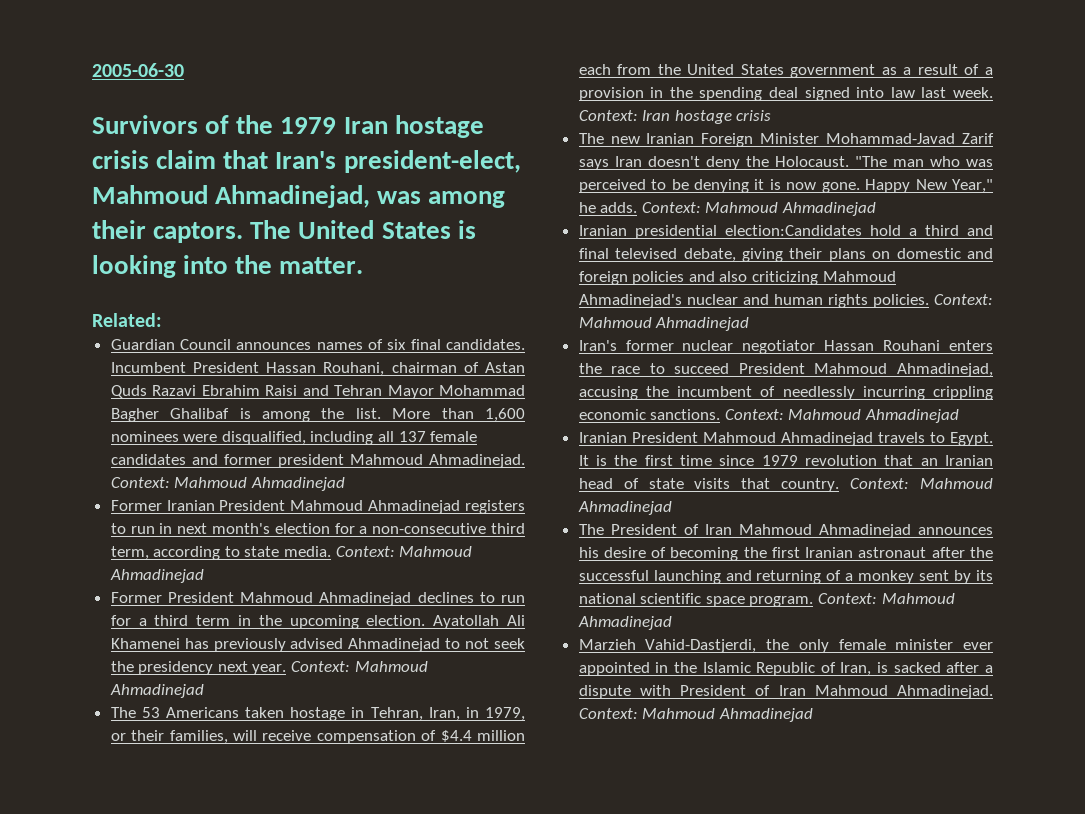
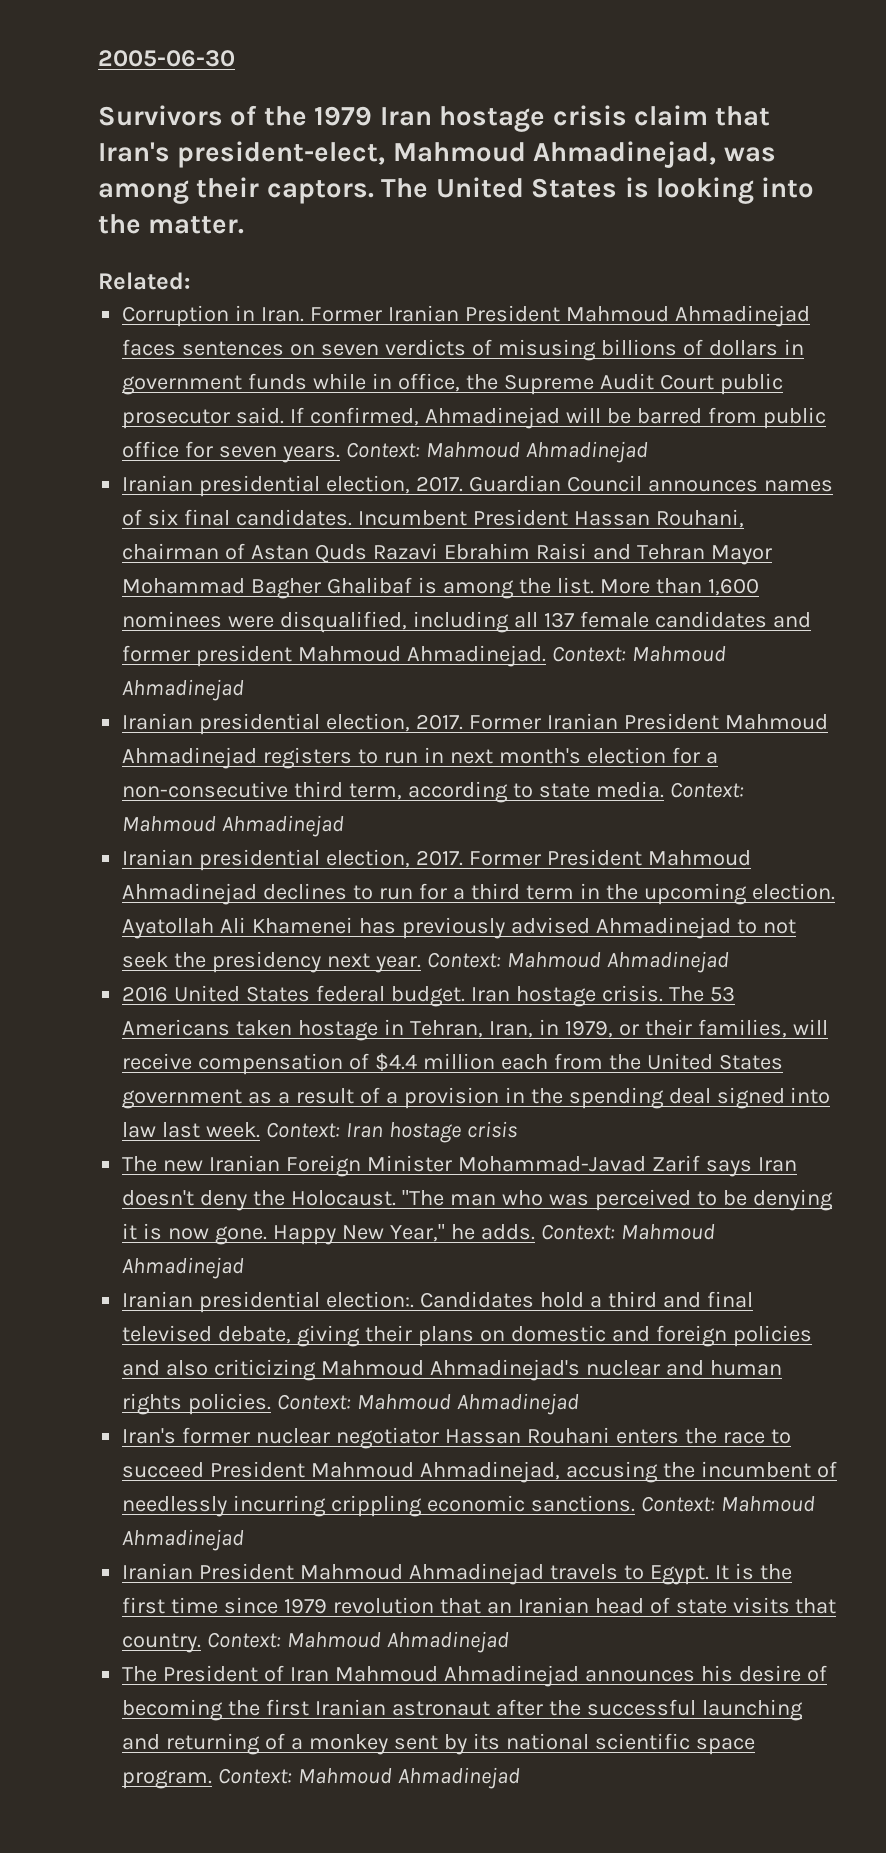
(162, 320) none -> [122,305,810,327] [122,339,804,361] [122,373,783,395] [122,407,826,429] [122,441,648,463] [122,475,464,497] Corruption in Iran. Former Iranian President Mahmoud Ahmadinejad faces sentences on seven verdicts of misusing billions of dollars in government funds while in office, the Supreme Audit Court public prosecutor said. If confirmed, Ahmadinejad will be barred from public office for seven years. Context: Mahmoud Ahmadinejad // Iranian presidential election, 2017.
(345, 484) none -> [122,713,464,735] Iranian presidential election, 2017.
(204, 576) none -> [122,849,464,871] Iranian presidential election, 2017.
(204, 691) none -> [122,985,663,1007] 2016 United States federal budget. Iran hostage crisis.
[724,225,862,236] election:Candidates -> [326,1291,535,1308] election:. Candidates
[578,639,993,653] [578,662,993,676] [578,685,993,699] [578,708,813,722] // Marzieh Vahid-Dastjerdi, the only female minister ever appointed in the Islamic Republic of Iran, is sacked after a dispute with President of Iran Mahmoud Ahmadinejad. Context: Mahmoud Ahmadinejad -> (521, 1778) none

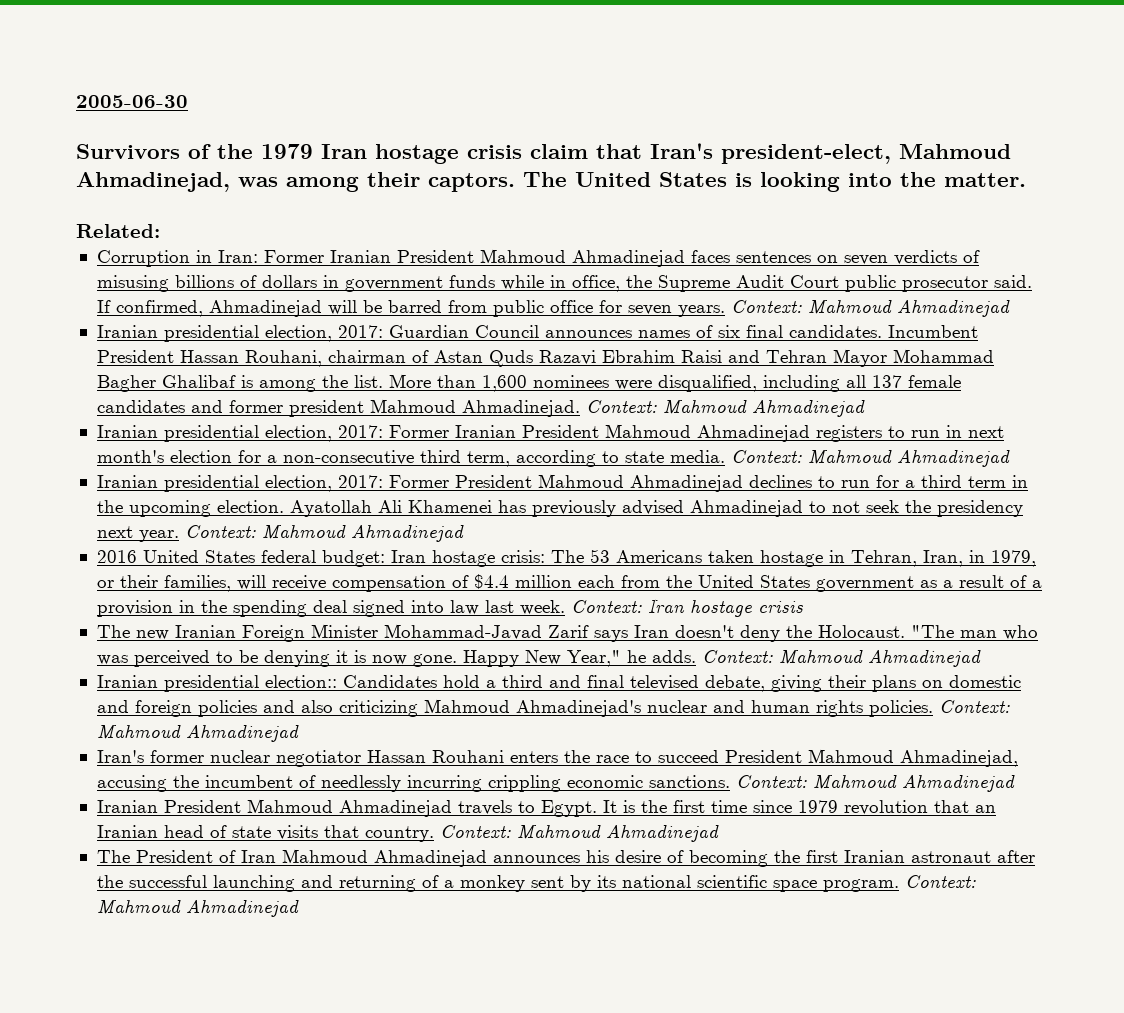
[261,307,305,322] Iran. -> [217,250,258,263] Iran:
[416,476,464,492] 2017. -> [337,325,383,338] 2017:
[416,714,464,730] 2017. -> [337,425,383,438] 2017:
[416,850,464,866] 2017. -> [337,475,383,488] 2017:
[390,985,663,1007] budget. Iran hostage crisis. -> [321,550,545,567] budget: Iran hostage crisis:
[326,1291,415,1308] election:. -> [264,675,337,688] election::

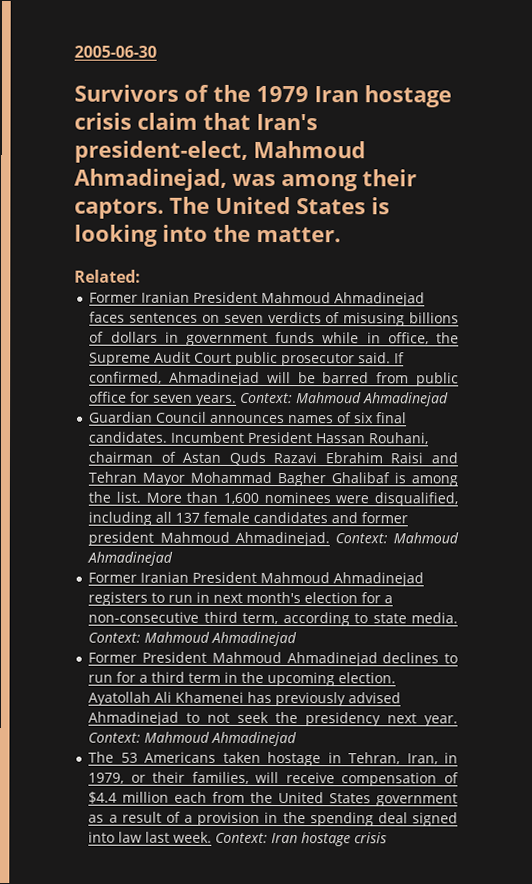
[96,250,258,267] Corruption in Iran: -> (141, 276) none
[96,325,383,342] Iranian presidential election, 2017: -> (450, 399) none
[96,425,383,442] Iranian presidential election, 2017: -> (174, 558) none
[96,475,383,492] Iranian presidential election, 2017: -> (298, 639) none
[96,550,545,567] 2016 United States federal budget: Iran hostage crisis: -> (298, 739) none
[96,624,1038,642] [96,649,981,667] [96,675,1021,692] [96,699,1010,717] [96,724,299,742] [96,749,1018,767] [96,774,1015,792] [96,799,996,817] [96,824,719,842] [96,849,1035,867] [96,875,976,892] [96,899,299,917] // The new Iranian Foreign Minister Mohammad-Javad Zarif says Iran doesn't deny the Holocaust. "The man who was perceived to be denying it is now gone. Happy New Year," he adds. Context: Mahmoud Ahmadinejad // Iranian presidential election:: Candidates hold a third and final televised debate, giving their plans on domestic and foreign policies and also criticizing Mahmoud Ahmadinejad's nuclear and human rights policies. Context: Mahmoud Ahmadinejad // Iran's former nuclear negotiator Hassan Rouhani enters the race to succeed President Mahmoud Ahmadinejad, accusing the incumbent of needlessly incurring crippling economic sanctions. Context: Mahmoud Ahmadinejad // Iranian President Mahmoud Ahmadinejad travels to Egypt. It is the first time since 1979 revolution that an Iranian head of state visits that country. Context: Mahmoud Ahmadinejad // The President of Iran Mahmoud Ahmadinejad announces his desire of becoming the first Iranian astronaut after the successful launching and returning of a monkey sent by its national scientific space program. Context: Mahmoud Ahmadinejad -> (388, 838) none

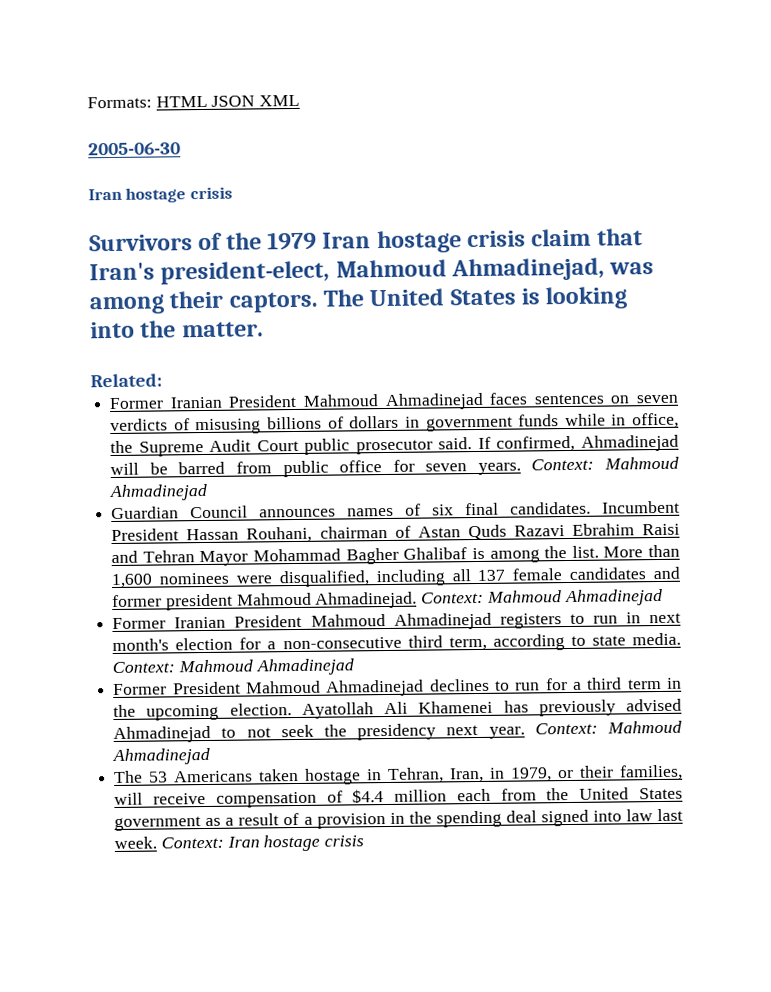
[74,45,157,58] 2005-06-30 -> [87,94,301,109] [88,141,181,156] [88,186,233,203] Formats: HTML JSON XML // 2005-06-30 // Iran hostage crisis

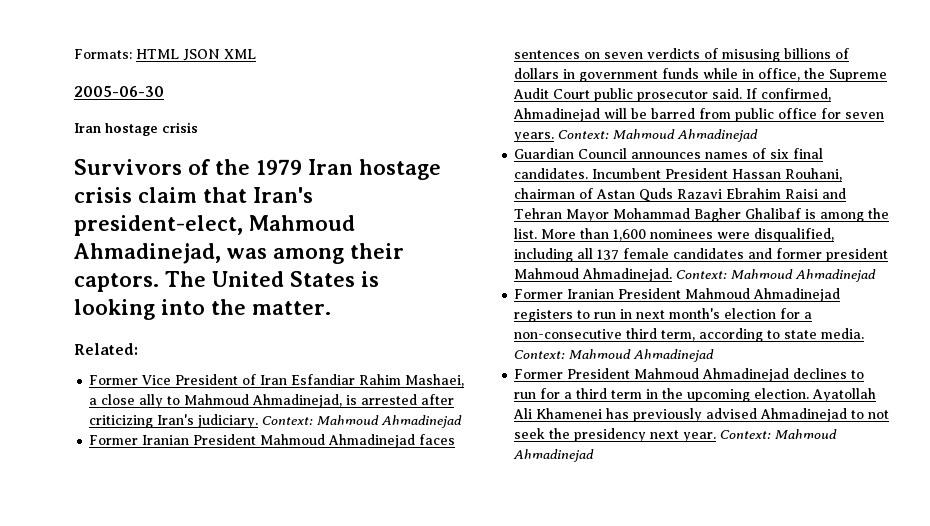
(162, 380) none -> [89,374,465,387] [89,394,455,408] [89,414,463,428] // Former Vice President of Iran Esfandiar Rahim Mashaei, a close ally to Mahmoud Ahmadinejad, is arrested after criticizing Iran's judiciary. Context: Mahmoud Ahmadinejad
[114,764,684,785] [114,787,683,808] [114,808,684,831] [114,834,365,852] // The 53 Americans taken hostage in Tehran, Iran, in 1979, or their families, will receive compensation of $4.4 million each from the United States government as a result of a provision in the spending deal signed into law last week. Context: Iran hostage crisis -> (595, 455) none

